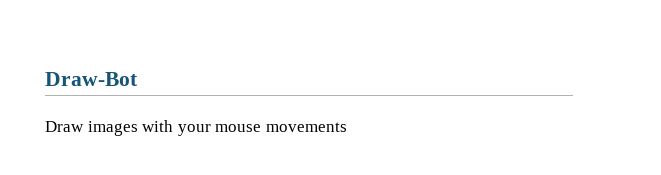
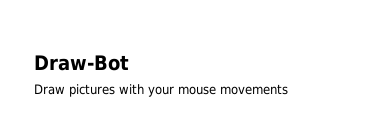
[87,121,138,136] images -> [69,84,115,97] pictures

